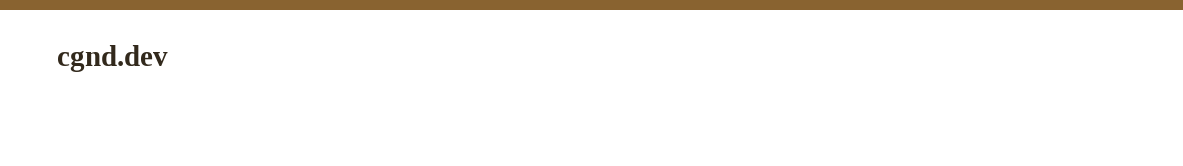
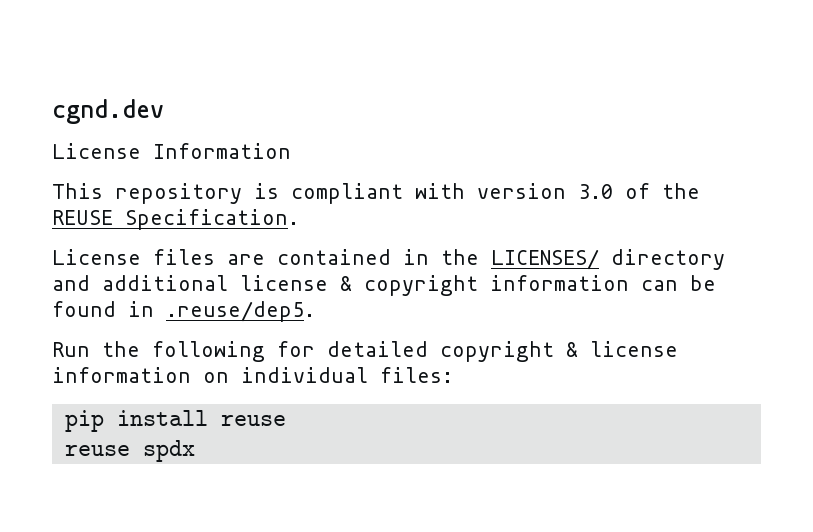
(168, 58) none -> [52,143,291,159] [52,183,700,204] [52,209,299,230] [52,249,725,270] [52,275,716,296] [52,301,315,322] [52,341,678,362] [52,367,453,383] [64,410,286,432] [64,440,195,462] // License Information // This repository is compliant with version 3.0 of the REUSE Specification. // License files are contained in the LICENSES/ directory and additional license & copyright information can be found in .reuse/dep5. // Run the following for detailed copyright & license information on individual files: // pip install reuse // reuse spdx

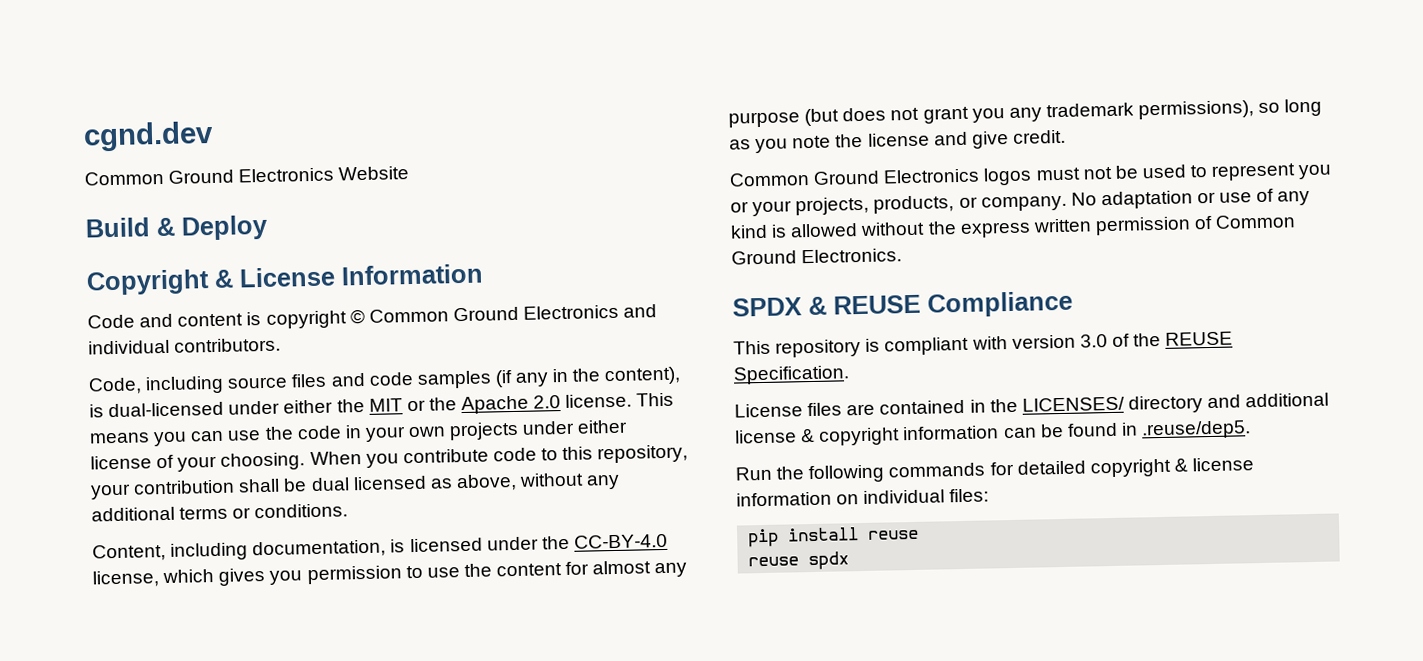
[52,143,291,159] License Information -> [84,166,410,186] [85,214,269,241] [86,263,483,296] [87,304,658,329] [88,337,282,355] [88,366,682,395] [89,392,675,418] [89,419,629,447] [90,444,689,472] [90,472,621,500] [91,503,349,522] [92,533,668,562] [92,560,688,588] [728,98,1323,128] [729,129,1066,154] [729,163,1333,187] [730,188,1311,217] [730,214,1297,239] [731,248,903,265] [732,290,1073,318] Common Ground Electronics Website // Build & Deploy // Copyright & License Information // Code and content is copyright © Common Ground Electronics and individual contributors. // Code, including source files and code samples (if any in the content), is dual-licensed under either the MIT or the Apache 2.0 license. This means you can use the code in your own projects under either license of your choosing. When you contribute code to this repository, your contribution shall be dual licensed as above, without any additional terms or conditions. // Content, including documentation, is licensed under the CC-BY-4.0 license, which gives you permission to use the content for almost any purpose (but does not grant you any trademark permissions), so long as you note the license and give credit. // Common Ground Electronics logos must not be used to represent you or your projects, products, or company. No adaptation or use of any kind is allowed without the express written permission of Common Ground Electronics. // SPDX & REUSE Compliance
(265, 351) none -> [888,462,986,478] commands

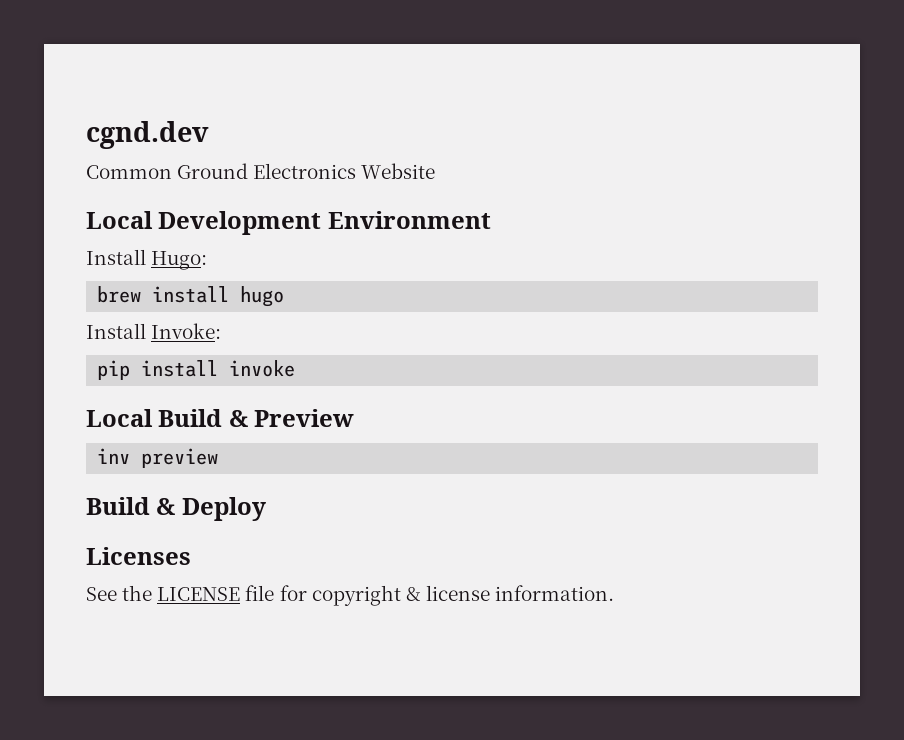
[85,214,269,241] [86,263,483,296] [87,304,658,329] [88,337,282,355] [88,366,682,395] [89,392,675,418] [89,419,629,447] [90,444,689,472] [90,472,621,500] [91,503,349,522] [92,533,668,562] [92,560,688,588] [728,98,1323,128] [729,129,1066,154] [729,163,1333,187] [730,188,1311,217] [730,214,1297,239] [731,248,903,265] [732,290,1073,318] [733,331,1234,358] [733,365,850,385] [734,392,1330,418] [735,420,1252,446] [735,457,1255,484] [736,488,990,507] [747,527,920,548] [748,551,850,571] Build & Deploy // Copyright & License Information // Code and content is copyright © Common Ground Electronics and individual contributors. // Code, including source files and code samples (if any in the content), is dual-licensed under either the MIT or the Apache 2.0 license. This means you can use the code in your own projects under either license of your choosing. When you contribute code to this repository, your contribution shall be dual licensed as above, without any additional terms or conditions. // Content, including documentation, is licensed under the CC-BY-4.0 license, which gives you permission to use the content for almost any purpose (but does not grant you any trademark permissions), so long as you note the license and give credit. // Common Ground Electronics logos must not be used to represent you or your projects, products, or company. No adaptation or use of any kind is allowed without the express written permission of Common Ground Electronics. // SPDX & REUSE Compliance // This repository is compliant with version 3.0 of the REUSE Specification. // License files are contained in the LICENSES/ directory and additional license & copyright information can be found in .reuse/dep5. // Run the following commands for detailed copyright & license information on individual files: // pip install reuse // reuse spdx -> [86,211,491,235] [86,249,208,270] [97,286,285,307] [86,323,222,339] [97,360,296,380] [86,409,355,427] [97,448,219,468] [86,497,266,521] [86,547,191,565] [86,585,615,606] Local Development Environment // Install Hugo: // brew install hugo // Install Invoke: // pip install invoke // Local Build & Preview // inv preview // Build & Deploy // Licenses // See the LICENSE file for copyright & license information.

